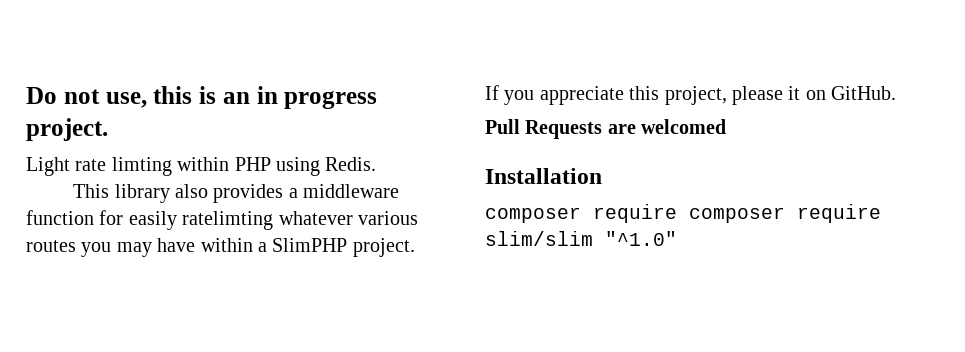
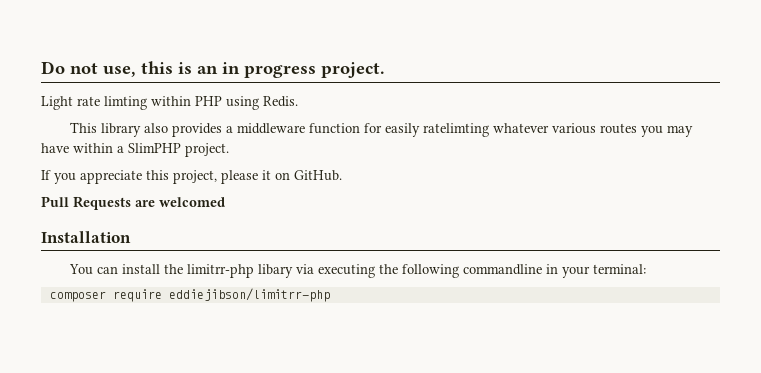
[485,204,881,223] [485,231,677,246] composer require composer require slim/slim "^1.0" -> [69,264,647,278] [49,288,330,302] You can install the limitrr-php libary via executing the following commandline in your terminal: // composer require eddiejibson/limitrr-php

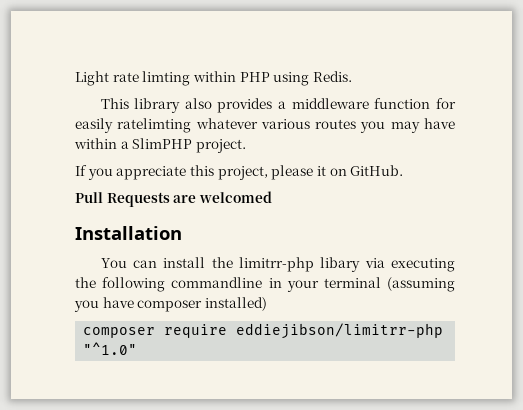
[41,61,385,78] Do not use, this is an in progress project. // -> (75, 78) none
[593,264,647,274] terminal: -> [323,277,455,292] [74,297,267,312] terminal (assuming you have composer installed)
(330, 295) none -> [83,342,138,355] "^1.0"

